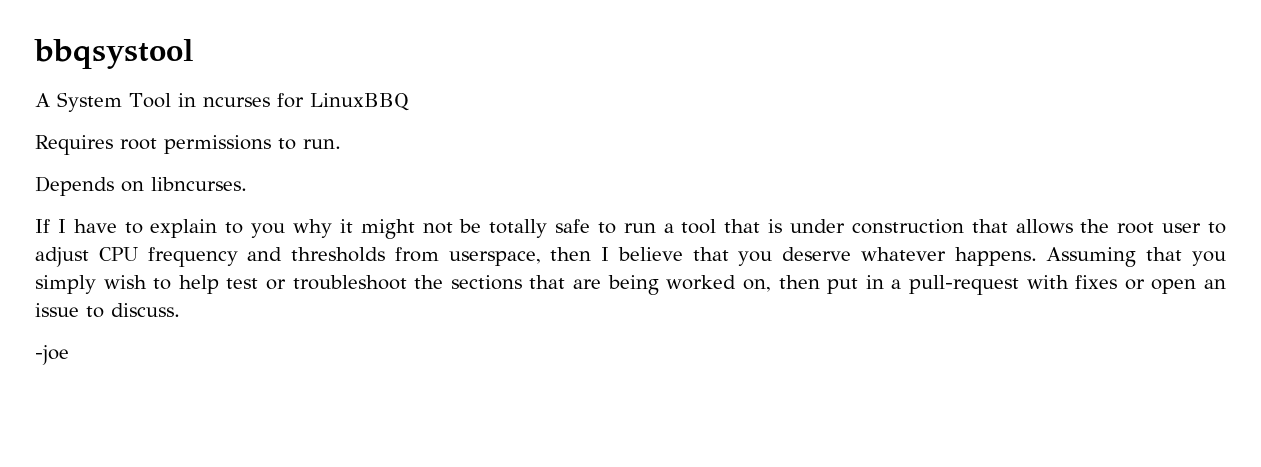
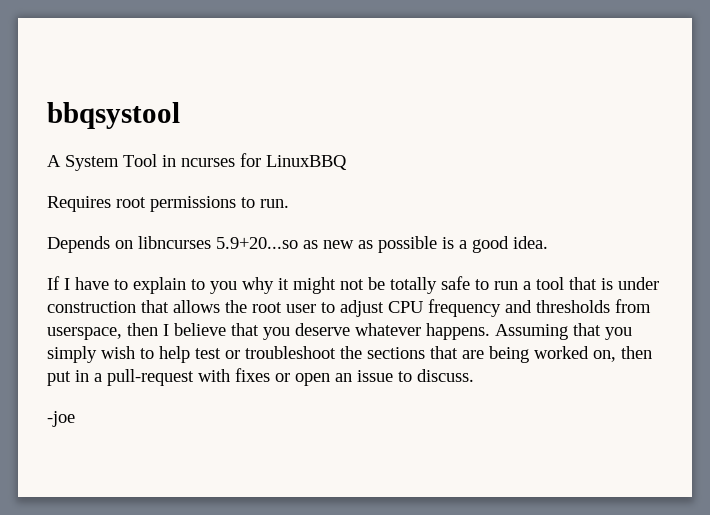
[151,177,247,191] libncurses. -> [138,236,548,253] libncurses 5.9+20...so as new as possible is a good idea.

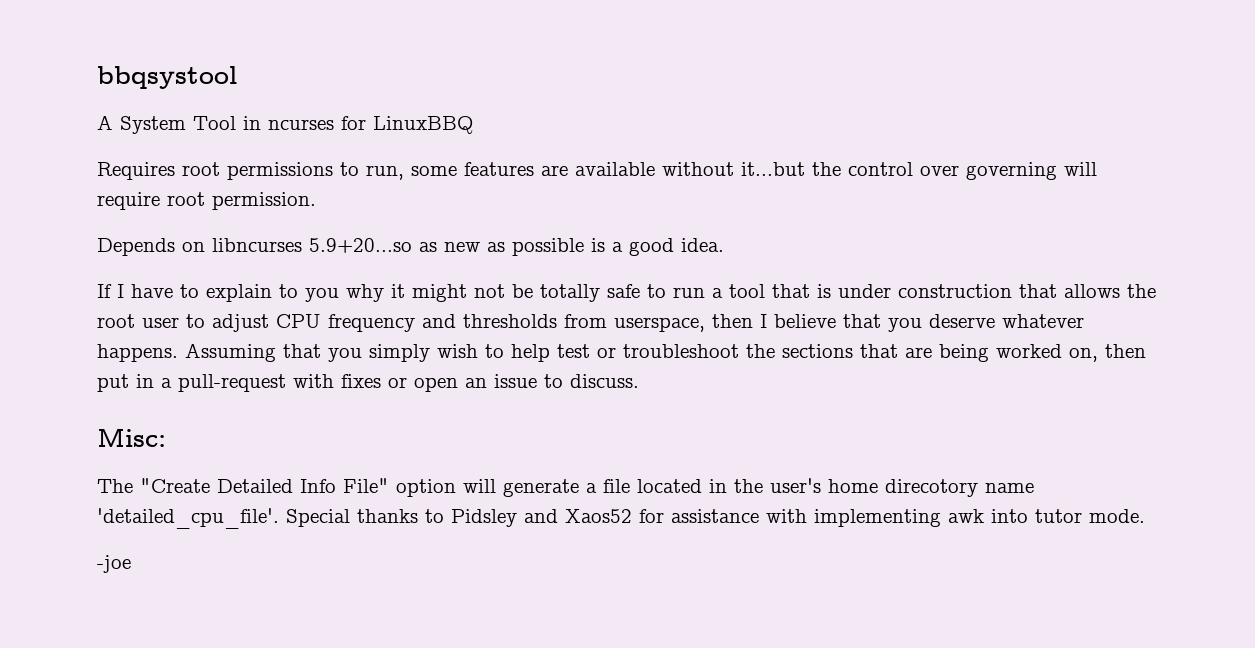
[260,199,289,208] run. -> [366,162,1097,180] [97,192,316,210] run, some features are available without it...but the control over governing will require root permission.
(474, 375) none -> [97,428,166,447] [97,478,1034,497] [97,508,1145,529] // Misc: // The "Create Detailed Info File" option will generate a file located in the user's home direcotory name 'detailed_cpu_file'. Special thanks to Pidsley and Xaos52 for assistance with implementing awk into tutor mode.

